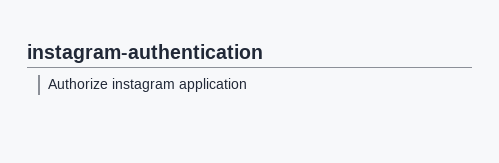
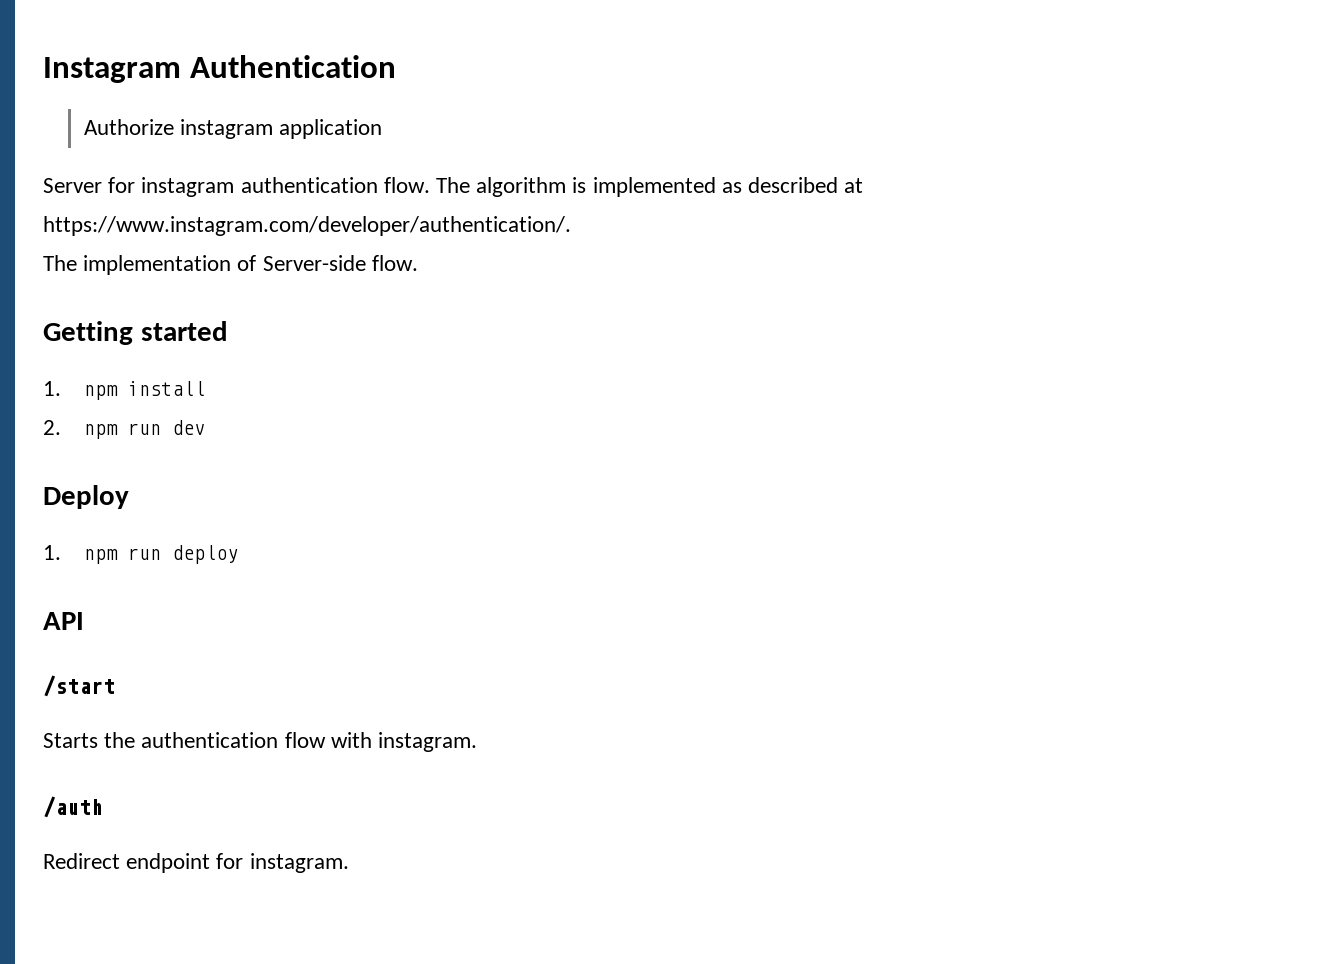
[27,44,263,63] instagram-authentication -> [43,55,396,83] Instagram Authentication
(247, 85) none -> [43,177,864,197] [43,216,571,236] [43,255,418,275] [43,321,228,345] [43,381,205,400] [43,420,205,439] [43,485,129,509] [43,545,238,564] [43,612,84,630] [43,675,115,697] [43,732,478,752] [43,796,103,818] [43,853,349,873] // Server for instagram authentication flow. The algorithm is implemented as described at https://www.instagram.com/developer/authentication/. // The implementation of Server-side flow. // Getting started // 1. npm install // 2. npm run dev // Deploy // 1. npm run deploy // API // /start // Starts the authentication flow with instagram. // /auth // Redirect endpoint for instagram.

